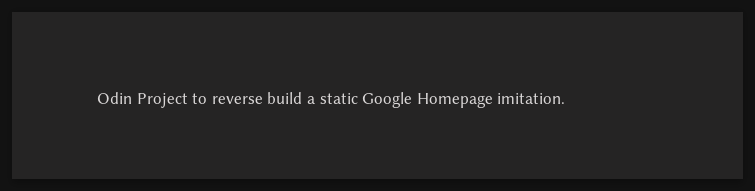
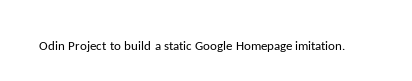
[211,96,263,104] reverse -> (121, 46) none

